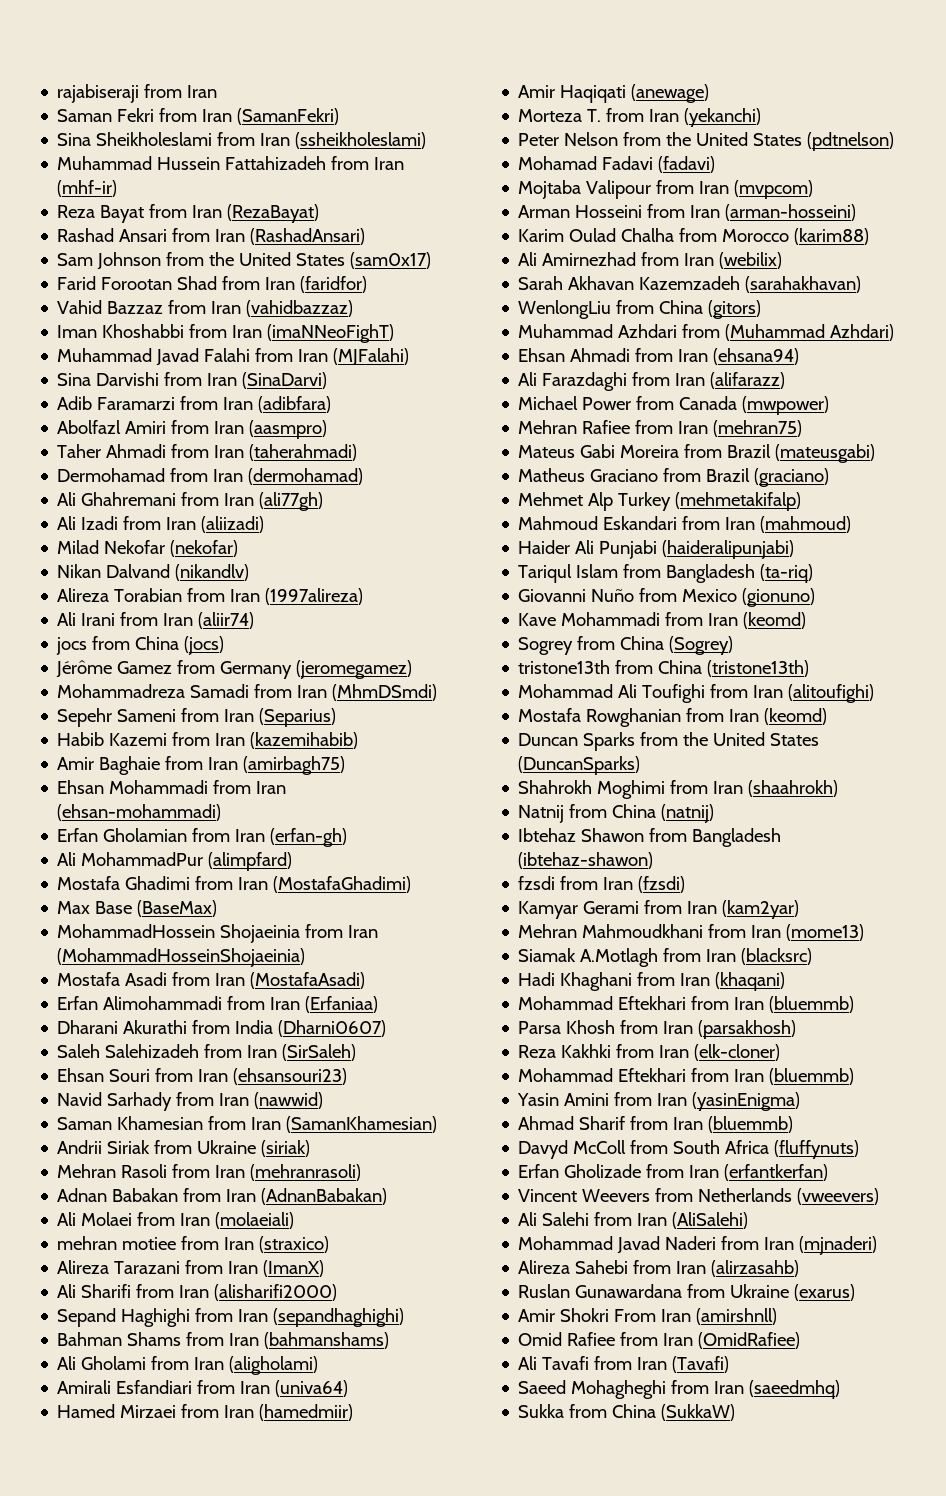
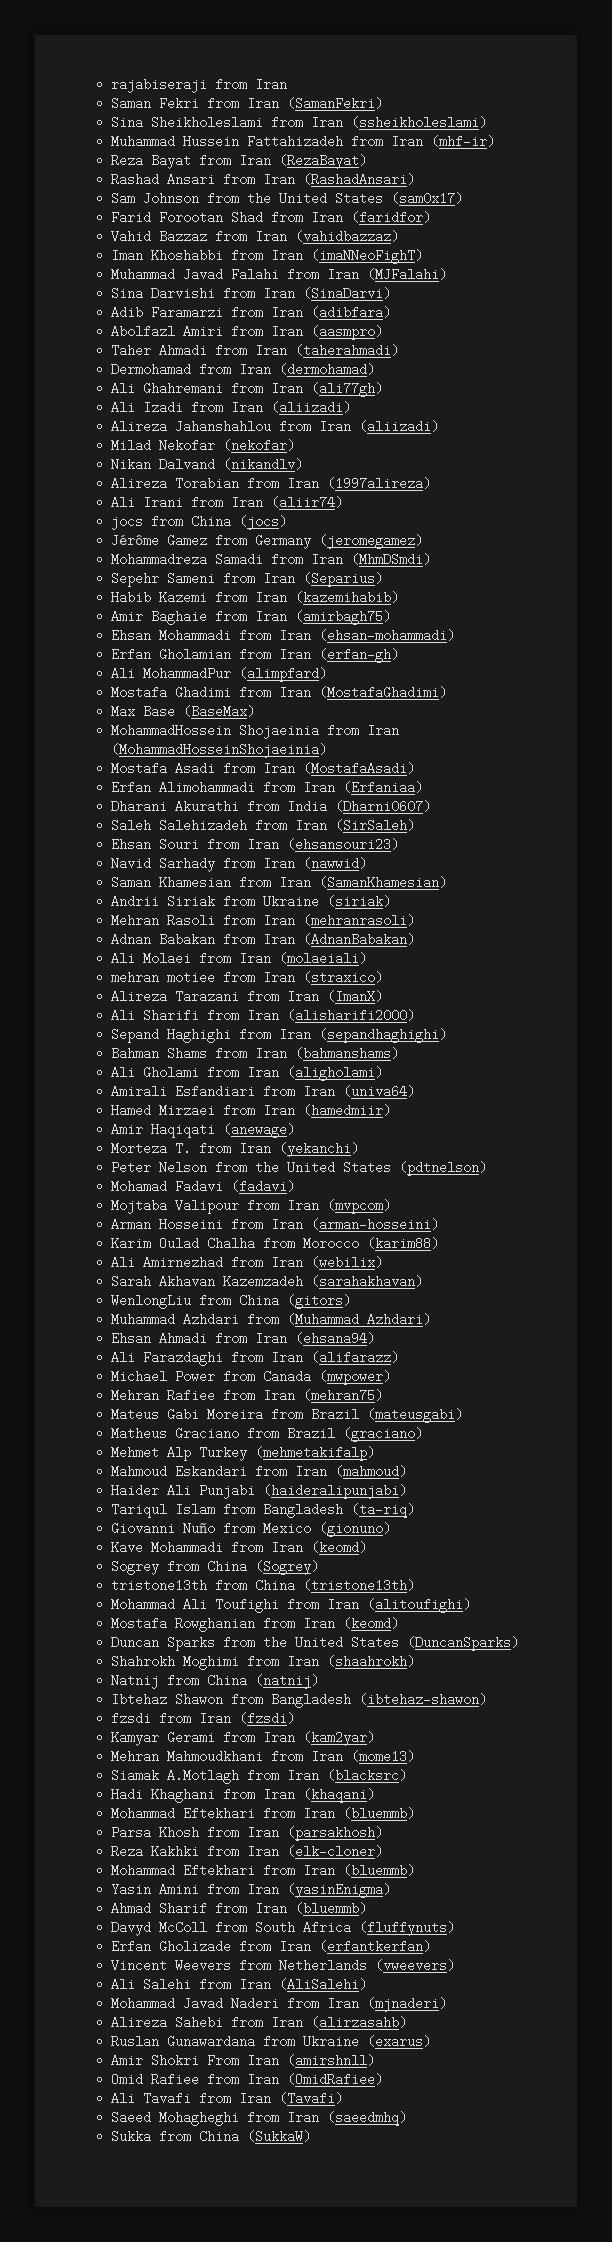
(265, 524) none -> [111,420,440,433] // Alireza Jahanshahlou from Iran (aliizadi)

